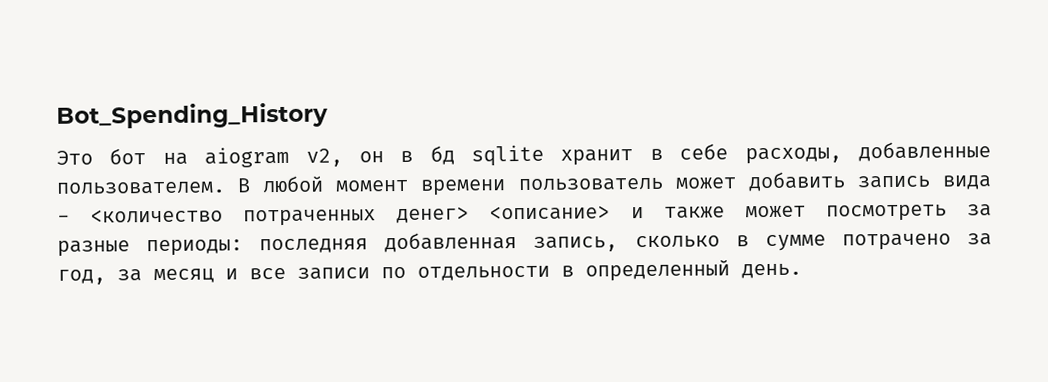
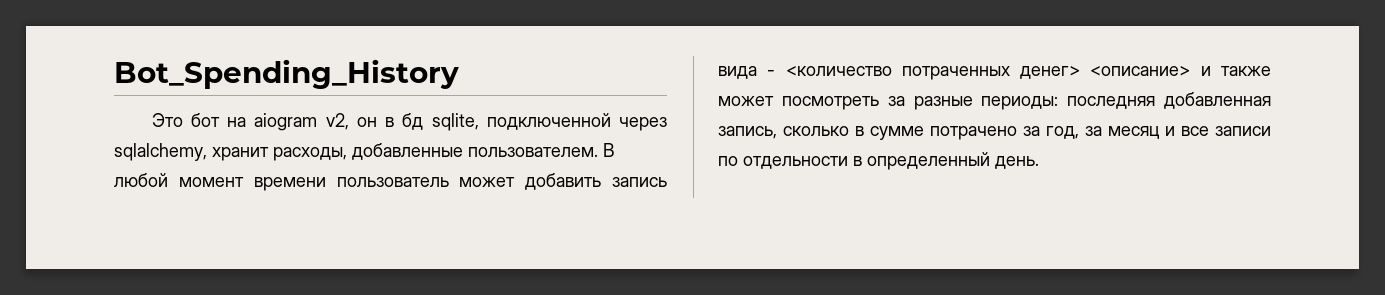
[471,143,729,167] sqlite хранит в себе -> [431,113,667,131] [114,143,269,161] sqlite, подключенной через sqlalchemy, хранит

